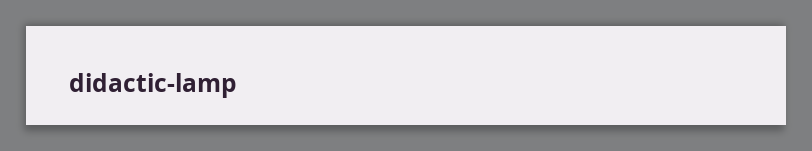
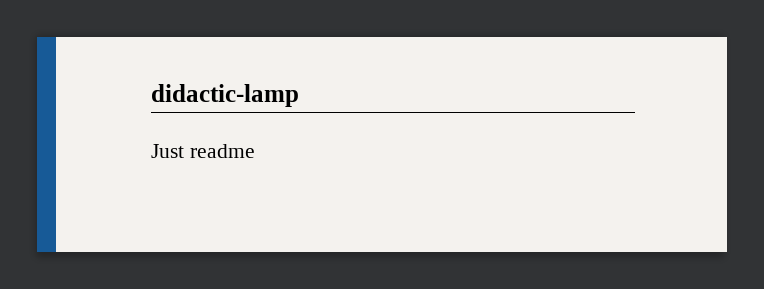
(237, 85) none -> [151,144,255,158] // Just readme

